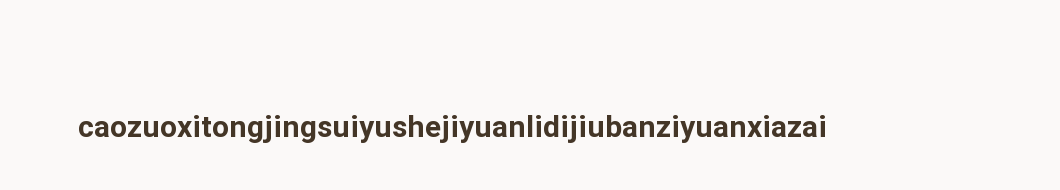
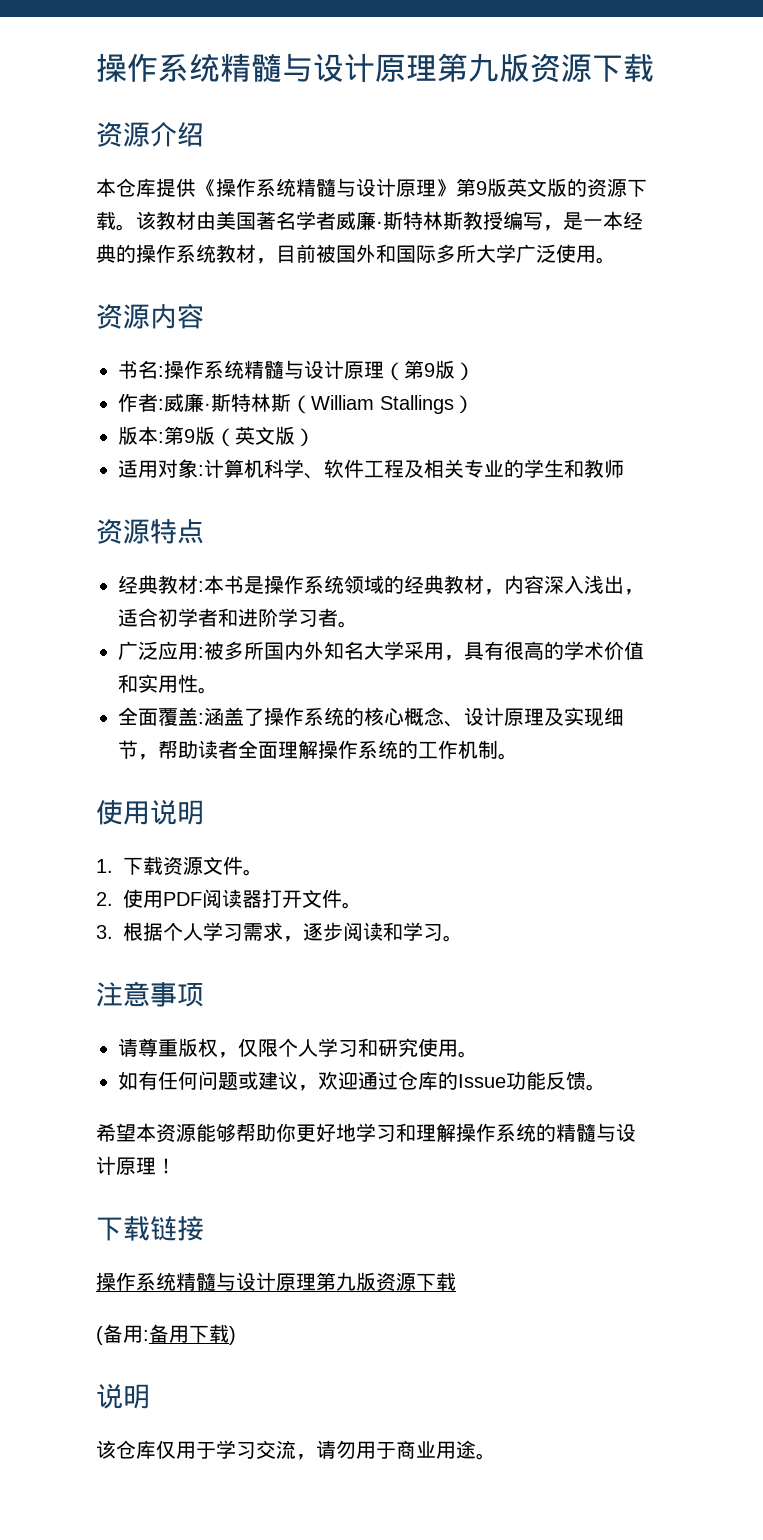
[78,115,827,143] caozuoxitongjingsuiyushejiyuanlidijiubanziyuanxiazai -> [96,53,654,83] [96,122,204,147] [96,178,647,198] [96,211,643,231] [96,244,616,264] [96,303,204,329] [118,360,475,381] [118,393,474,414] [118,426,315,447] [118,459,624,479] [96,519,204,544] [118,575,644,595] [118,608,358,628] [118,641,644,661] [118,674,218,694] [118,707,624,727] [118,740,518,760] [96,799,204,825] [96,856,263,876] [96,889,362,909] [96,922,463,942] [96,981,204,1007] [118,1038,478,1058] [118,1071,606,1091] [96,1123,636,1143] [96,1156,176,1175] [96,1216,204,1241] [96,1272,456,1292] [96,1324,236,1345] [96,1383,150,1409] [96,1440,496,1460] 操作系统精髓与设计原理第九版资源下载 // 资源介绍 // 本仓库提供《操作系统精髓与设计原理》第9版英文版的资源下载。该教材由美国著名学者威廉·斯特林斯教授编写，是一本经典的操作系统教材，目前被国外和国际多所大学广泛使用。 // 资源内容 // 书名:操作系统精髓与设计原理（第9版） // 作者:威廉·斯特林斯（William Stallings） // 版本:第9版（英文版） // 适用对象:计算机科学、软件工程及相关专业的学生和教师 // 资源特点 // 经典教材:本书是操作系统领域的经典教材，内容深入浅出，适合初学者和进阶学习者。 // 广泛应用:被多所国内外知名大学采用，具有很高的学术价值和实用性。 // 全面覆盖:涵盖了操作系统的核心概念、设计原理及实现细节，帮助读者全面理解操作系统的工作机制。 // 使用说明 // 1.下载资源文件。 // 2.使用PDF阅读器打开文件。 // 3.根据个人学习需求，逐步阅读和学习。 // 注意事项 // 请尊重版权，仅限个人学习和研究使用。 // 如有任何问题或建议，欢迎通过仓库的Issue功能反馈。 // 希望本资源能够帮助你更好地学习和理解操作系统的精髓与设计原理！ // 下载链接 // 操作系统精髓与设计原理第九版资源下载 // (备用:备用下载) // 说明 // 该仓库仅用于学习交流，请勿用于商业用途。

